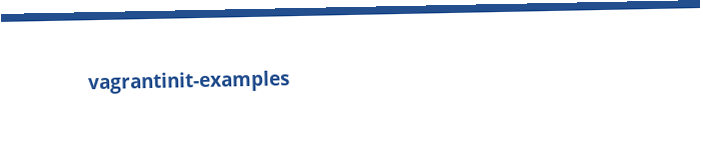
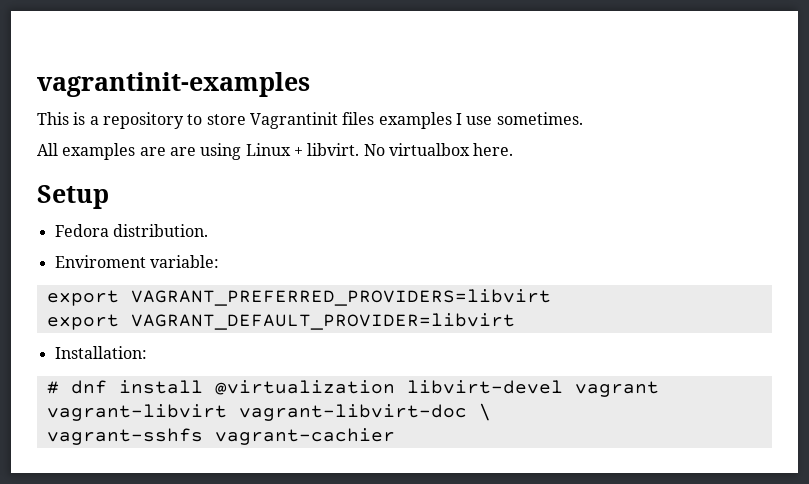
(290, 82) none -> [37,112,583,129] [37,143,514,160] [37,185,109,209] [54,224,208,237] [54,255,219,268] [46,289,551,306] [46,313,515,330] [54,346,147,359] [46,380,659,397] [46,403,491,421] [46,428,395,445] // This is a repository to store Vagrantinit files examples I use sometimes. // All examples are are using Linux + libvirt. No virtualbox here. // Setup // Fedora distribution. // Enviroment variable: // export VAGRANT_PREFERRED_PROVIDERS=libvirt // export VAGRANT_DEFAULT_PROVIDER=libvirt // Installation: // # dnf install @virtualization libvirt-devel vagrant vagrant-libvirt vagrant-libvirt-doc \ // vagrant-sshfs vagrant-cachier

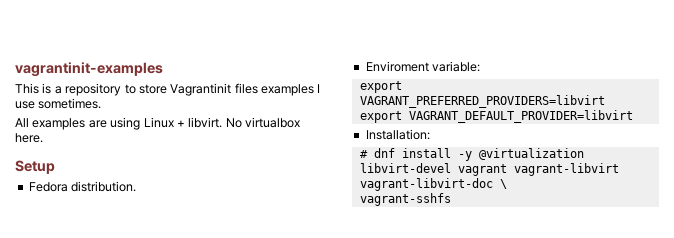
[169,147,196,156] are -> (107, 124) none
(203, 387) none -> [457,151,472,161] -y
[214,428,395,445] vagrant-cachier -> (451, 199) none

